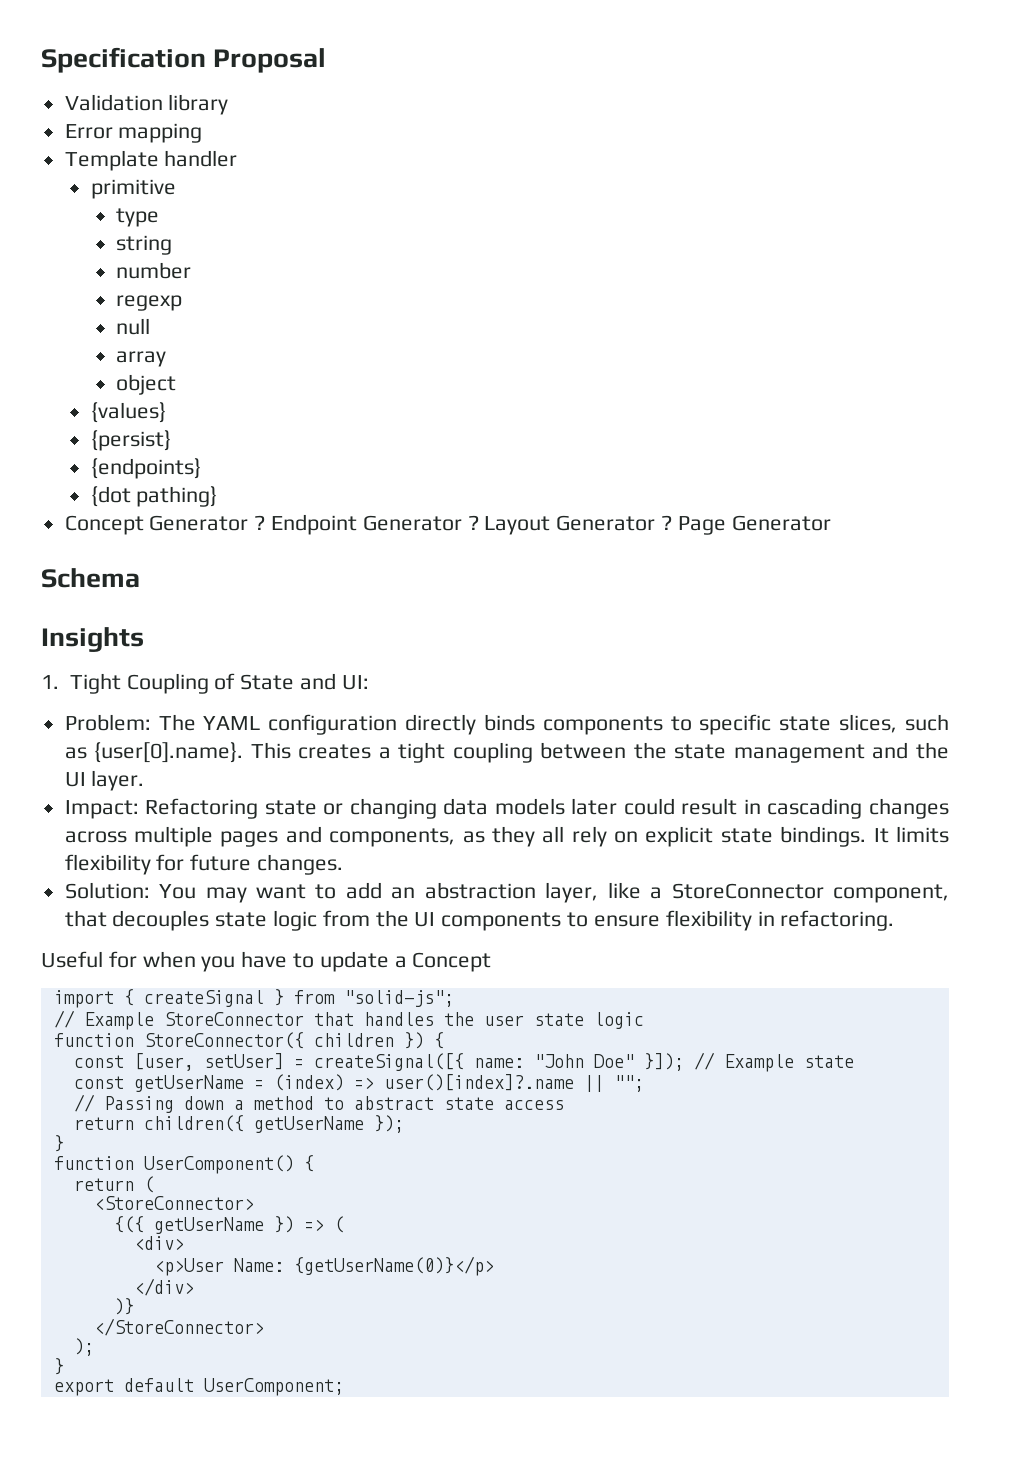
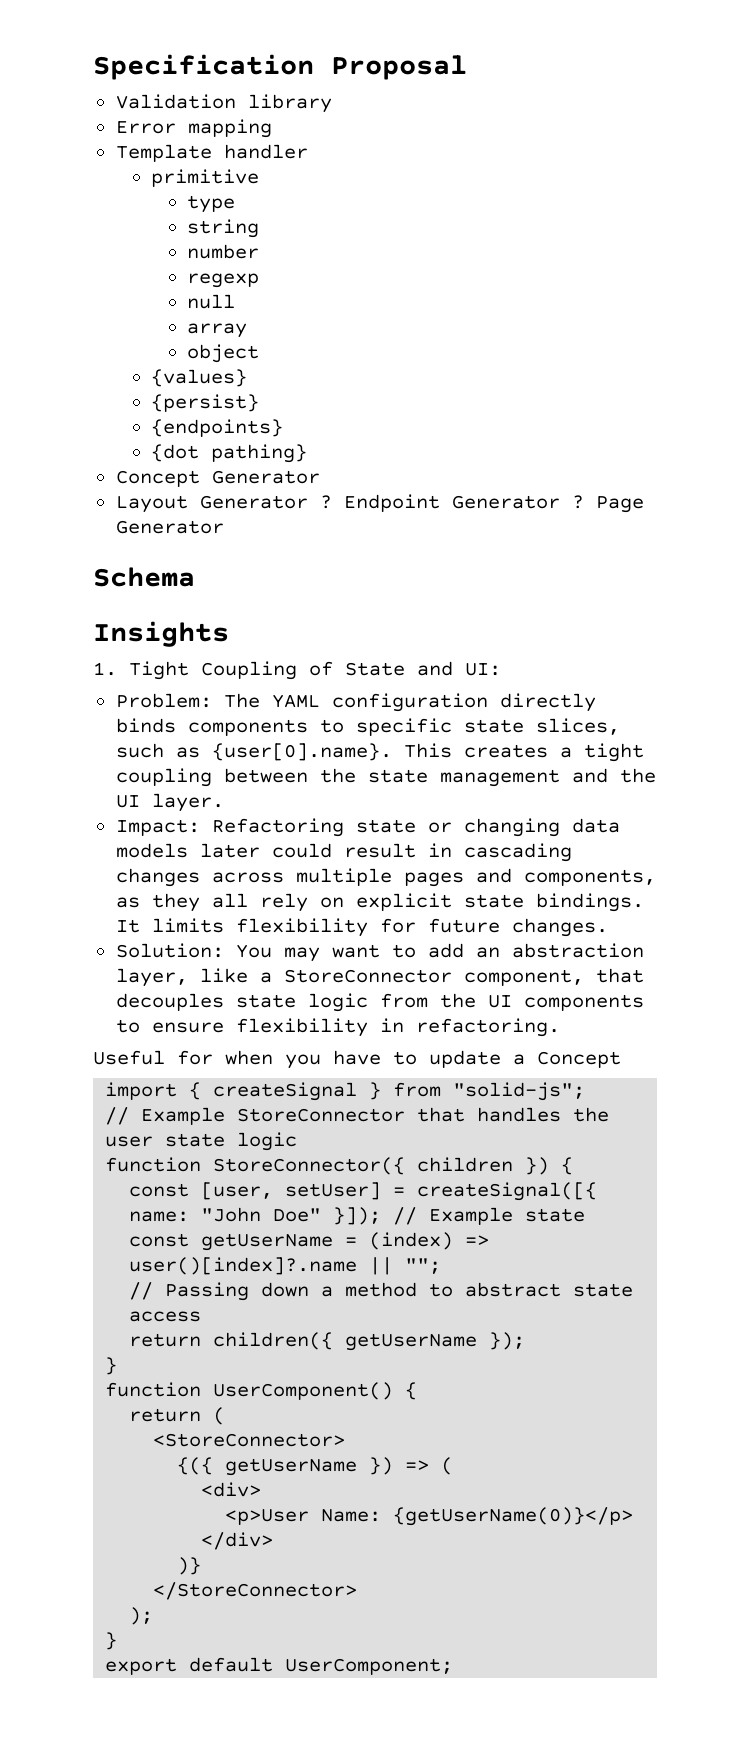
(249, 523) none -> [115,495,308,513] // Layout Generator
[484,515,673,535] Layout Generator ? -> (584, 502) none

